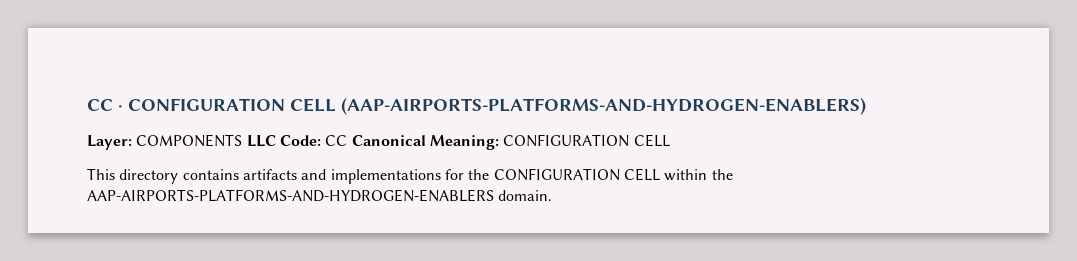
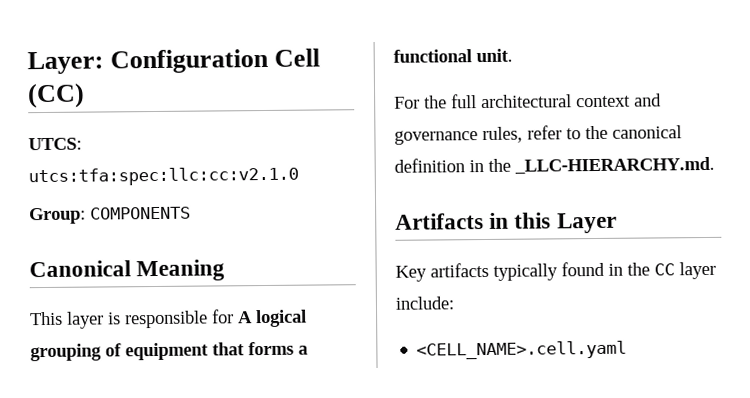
[87,97,866,115] [87,134,670,150] [87,168,733,184] [87,189,553,202] CC · CONFIGURATION CELL (AAP-AIRPORTS-PLATFORMS-AND-HYDROGEN-ENABLERS) // Layer: COMPONENTS LLC Code: CC Canonical Meaning: CONFIGURATION CELL // This directory contains artifacts and implementations for the CONFIGURATION CELL within the AAP-AIRPORTS-PLATFORMS-AND-HYDROGEN-ENABLERS domain. -> [27,48,321,75] [27,82,85,109] [28,137,82,151] [28,166,299,187] [29,206,191,225] [29,259,226,282] [30,309,307,329] [30,341,308,362] [393,48,513,63] [394,93,662,109] [394,125,682,145] [394,156,715,174] [395,212,617,234] [395,261,716,282] [395,296,455,310] [416,340,628,360] Layer: Configuration Cell (CC) // UTCS: utcs:tfa:spec:llc:cc:v2.1.0 // Group: COMPONENTS // Canonical Meaning // This layer is responsible for A logical grouping of equipment that forms a functional unit. // For the full architectural context and governance rules, refer to the canonical definition in the _LLC-HIERARCHY.md. // Artifacts in this Layer // Key artifacts typically found in the CC layer include: // <CELL_NAME>.cell.yaml

